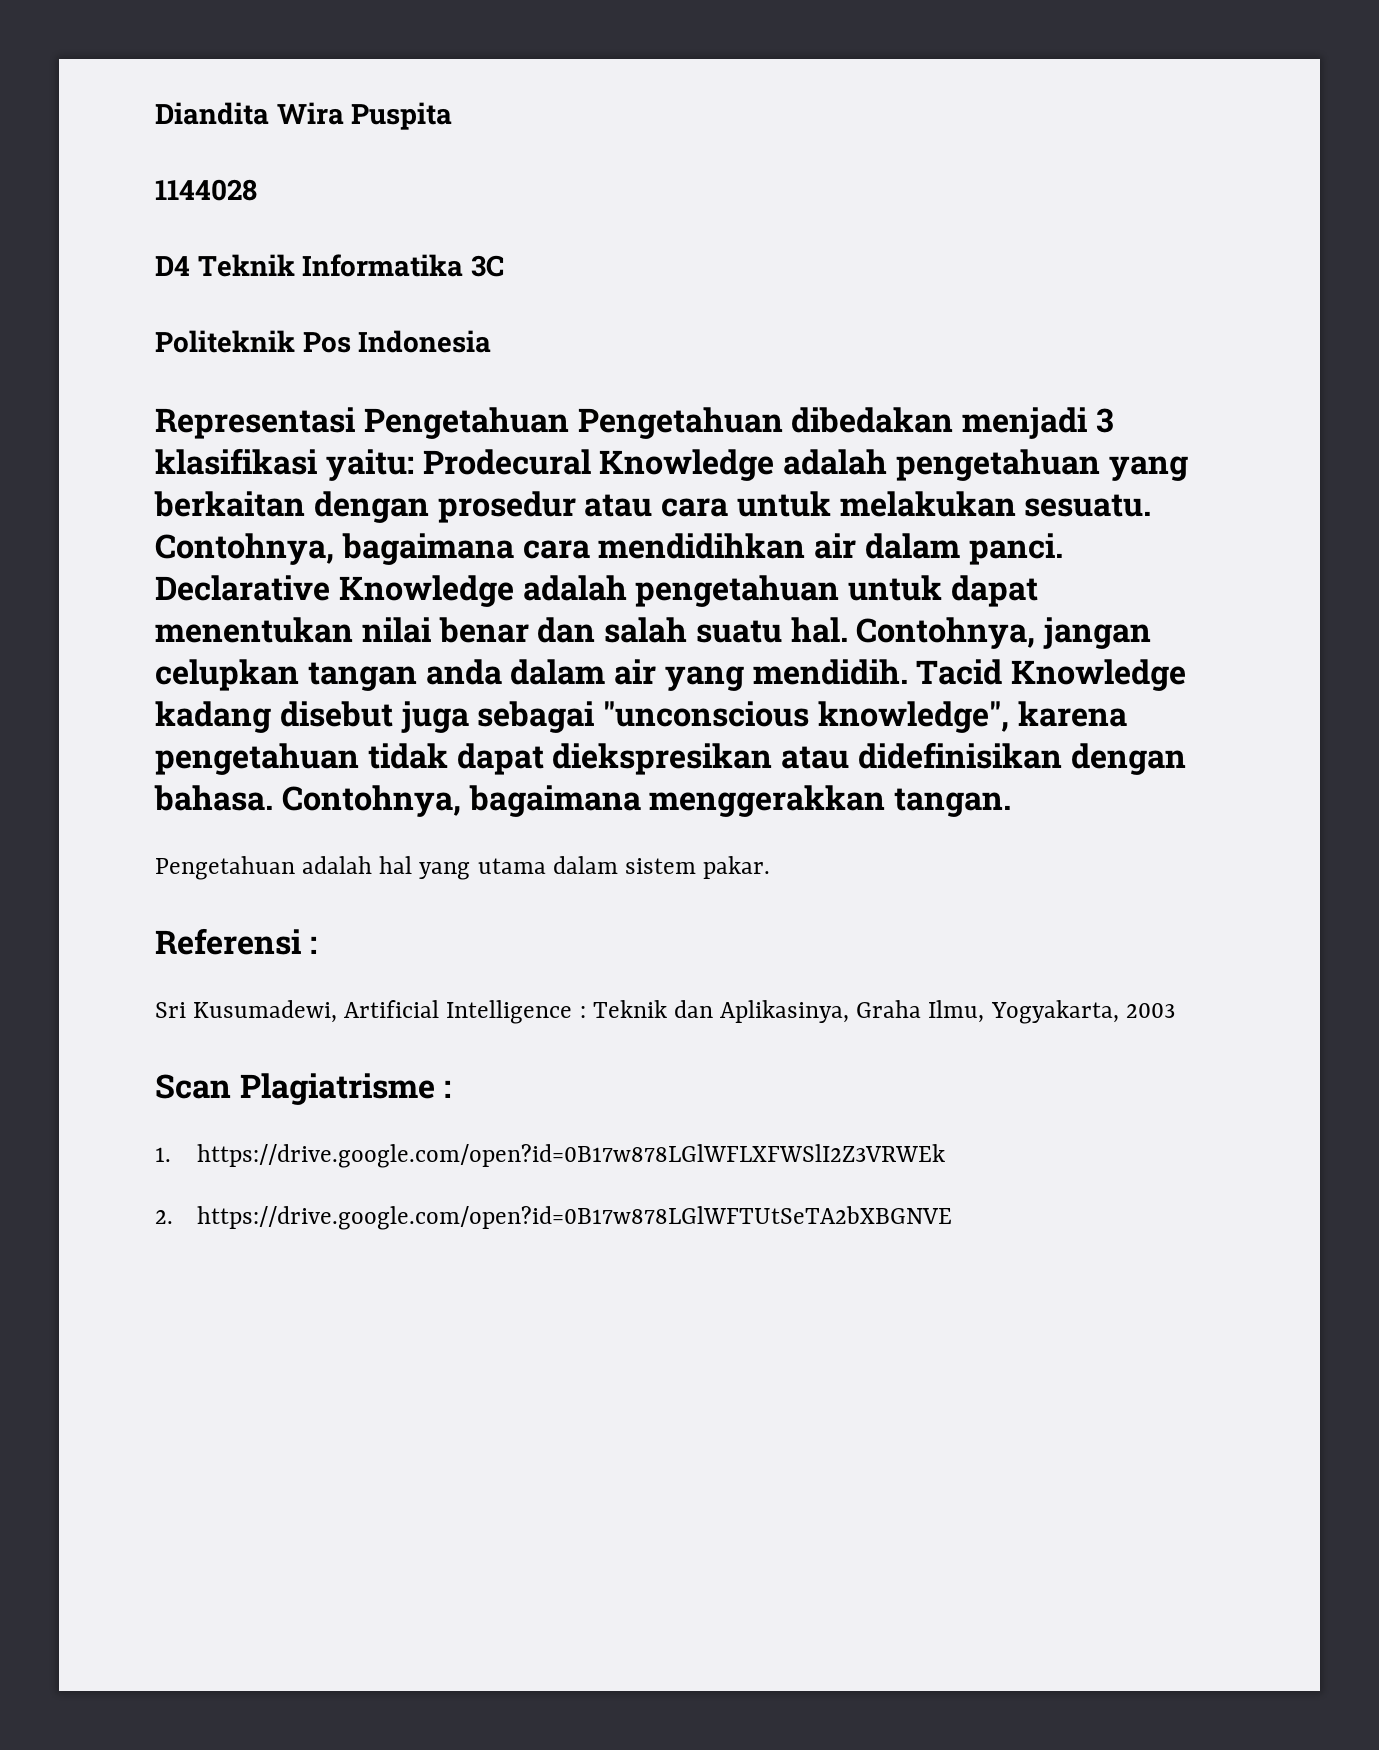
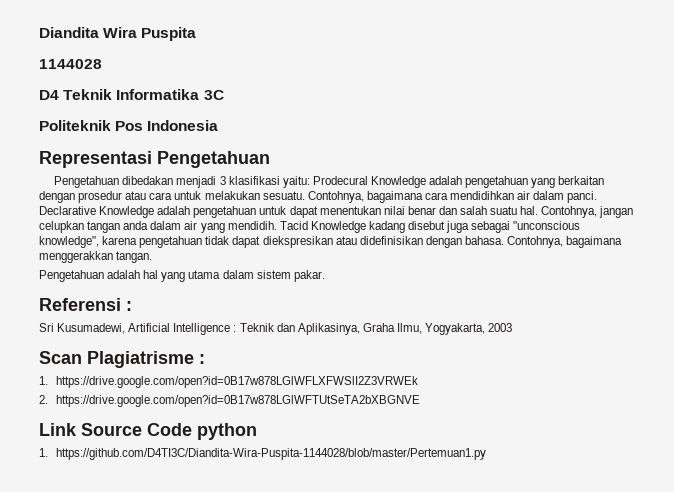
(569, 423) none -> (270, 159) //
(953, 1218) none -> [39,423,257,440] [39,448,486,460] // Link Source Code python // 1. https://github.com/D4TI3C/Diandita-Wira-Puspita-1144028/blob/master/Pertemuan1.py

